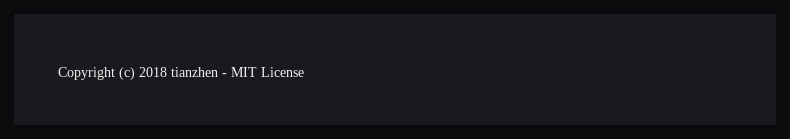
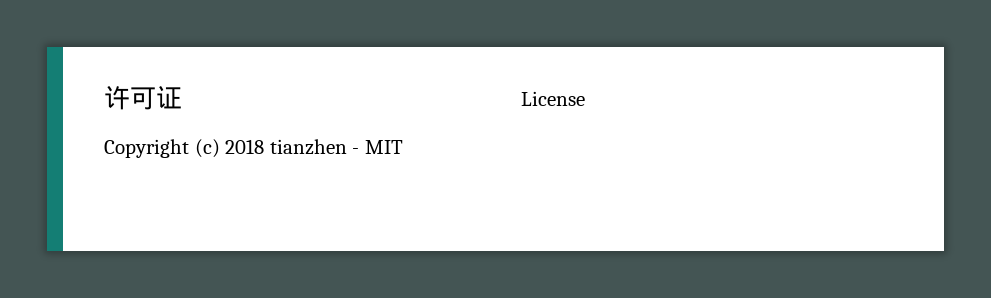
(58, 73) none -> [104,85,182,110] 许可证 //

